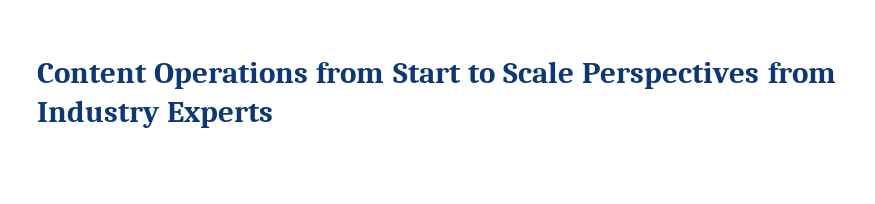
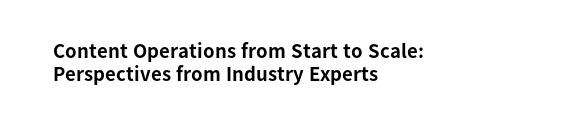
[503,61,575,83] Scale -> [367,42,424,58] Scale:

